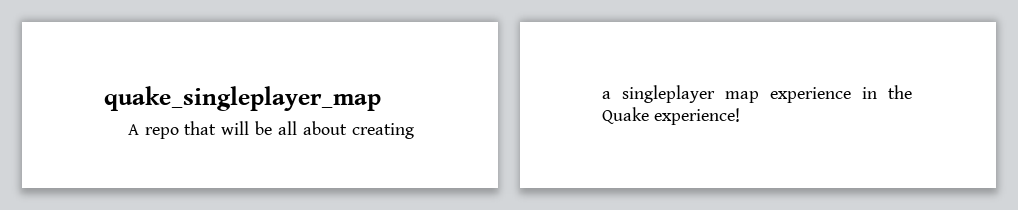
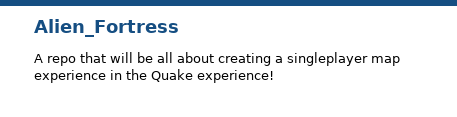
[104,86,381,111] quake_singleplayer_map -> [34,19,179,37] Alien_Fortress

